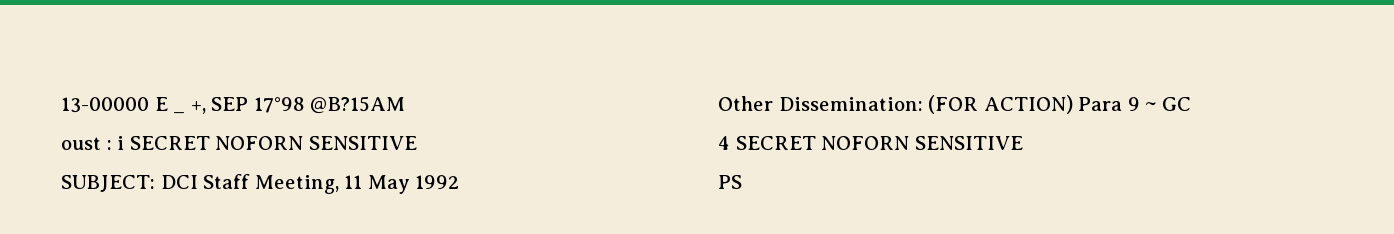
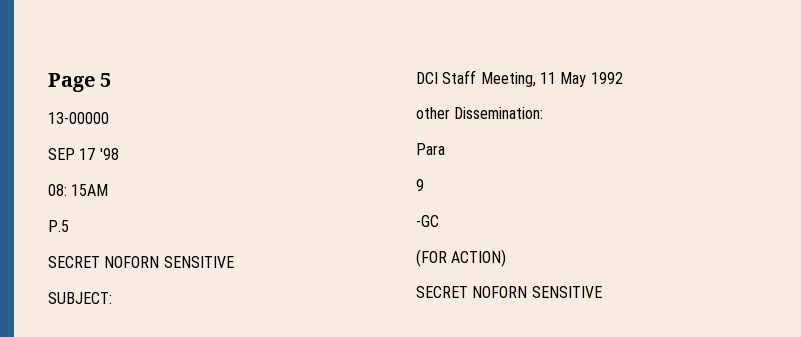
(61, 105) none -> [48,73,112,92] Page 5 //
[154,97,168,111] [173,96,406,114] [61,136,125,150] E _ +, SEP 17°98 @B?15AM // oust : i -> [48,148,119,160] [48,184,109,196] [48,220,69,232] // SEP 17 '98 // 08: 15AM // P.5 //
(155, 183) none -> (112, 298) //
[718,96,773,111] Other -> [416,107,450,119] other
(923, 104) none -> [416,143,445,155] [416,179,424,191] [416,215,439,227] // Para // 9 // -GC //
[1078,97,1191,111] [718,136,1023,150] [718,175,742,189] Para 9 ~ GC // 4 SECRET NOFORN SENSITIVE // PS -> [416,286,602,298] // SECRET NOFORN SENSITIVE

